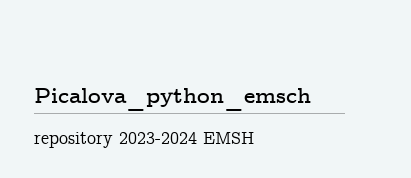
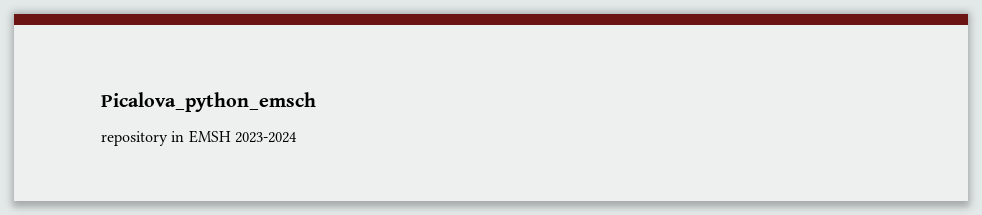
[119,132,254,144] 2023-2024 EMSH -> [171,130,297,143] in EMSH 2023-2024

